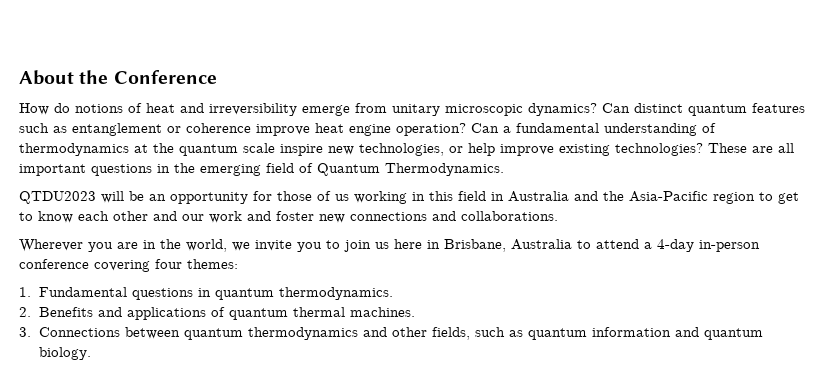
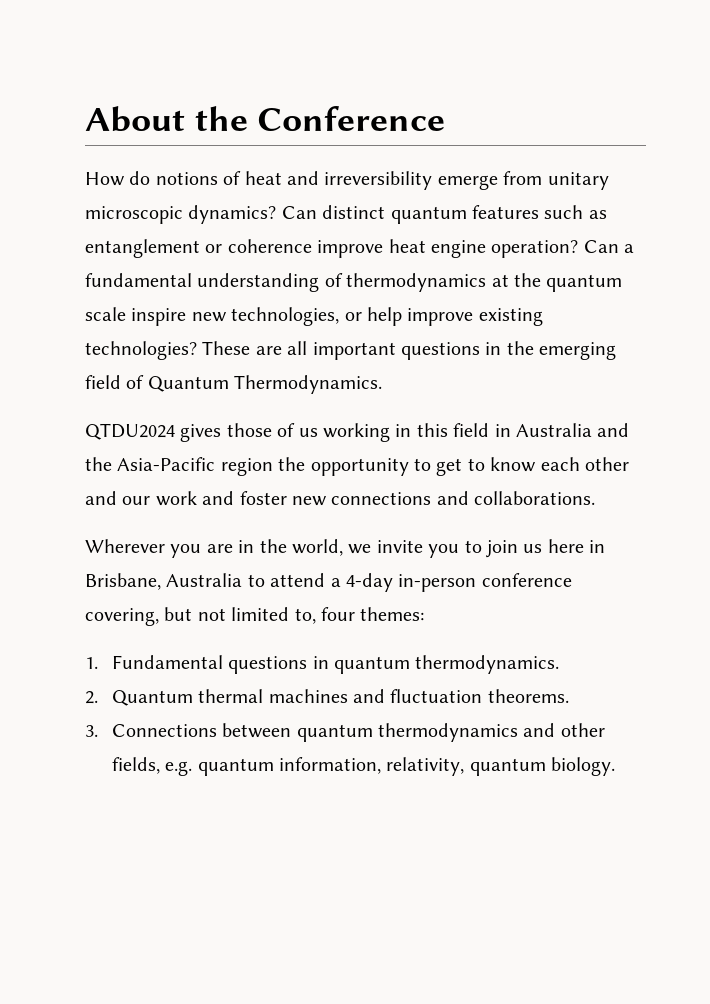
[19,191,272,204] QTDU2023 will be an opportunity for -> [85,423,222,442] QTDU2024 gives
(755, 198) none -> [278,457,409,476] the opportunity
[94,260,150,272] covering -> [85,607,316,626] covering, but not limited to,
[39,307,416,320] Benefits and applications of quantum thermal machines. -> [111,689,569,706] Quantum thermal machines and fluctuation theorems.
[475,327,700,340] such as quantum information and -> [165,757,465,776] e.g. quantum information, relativity,

